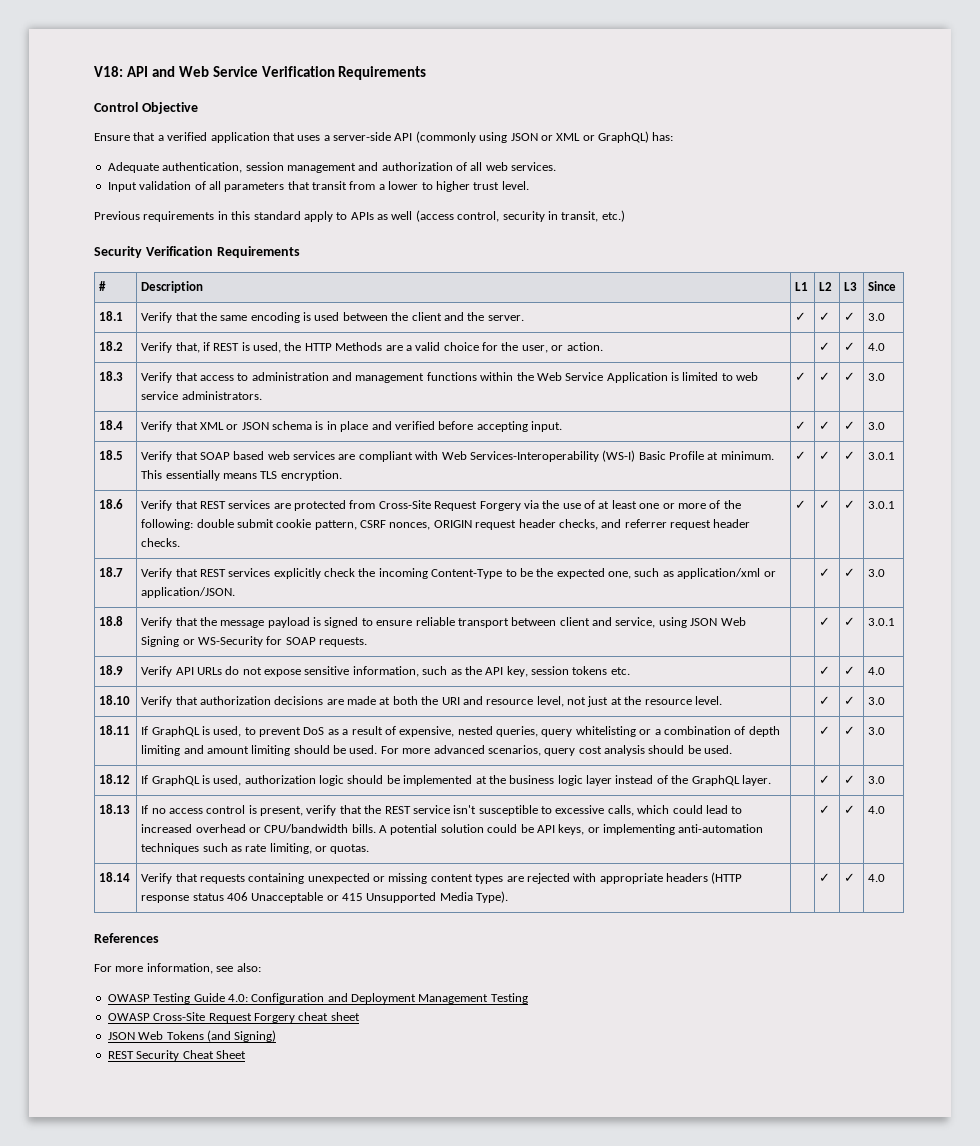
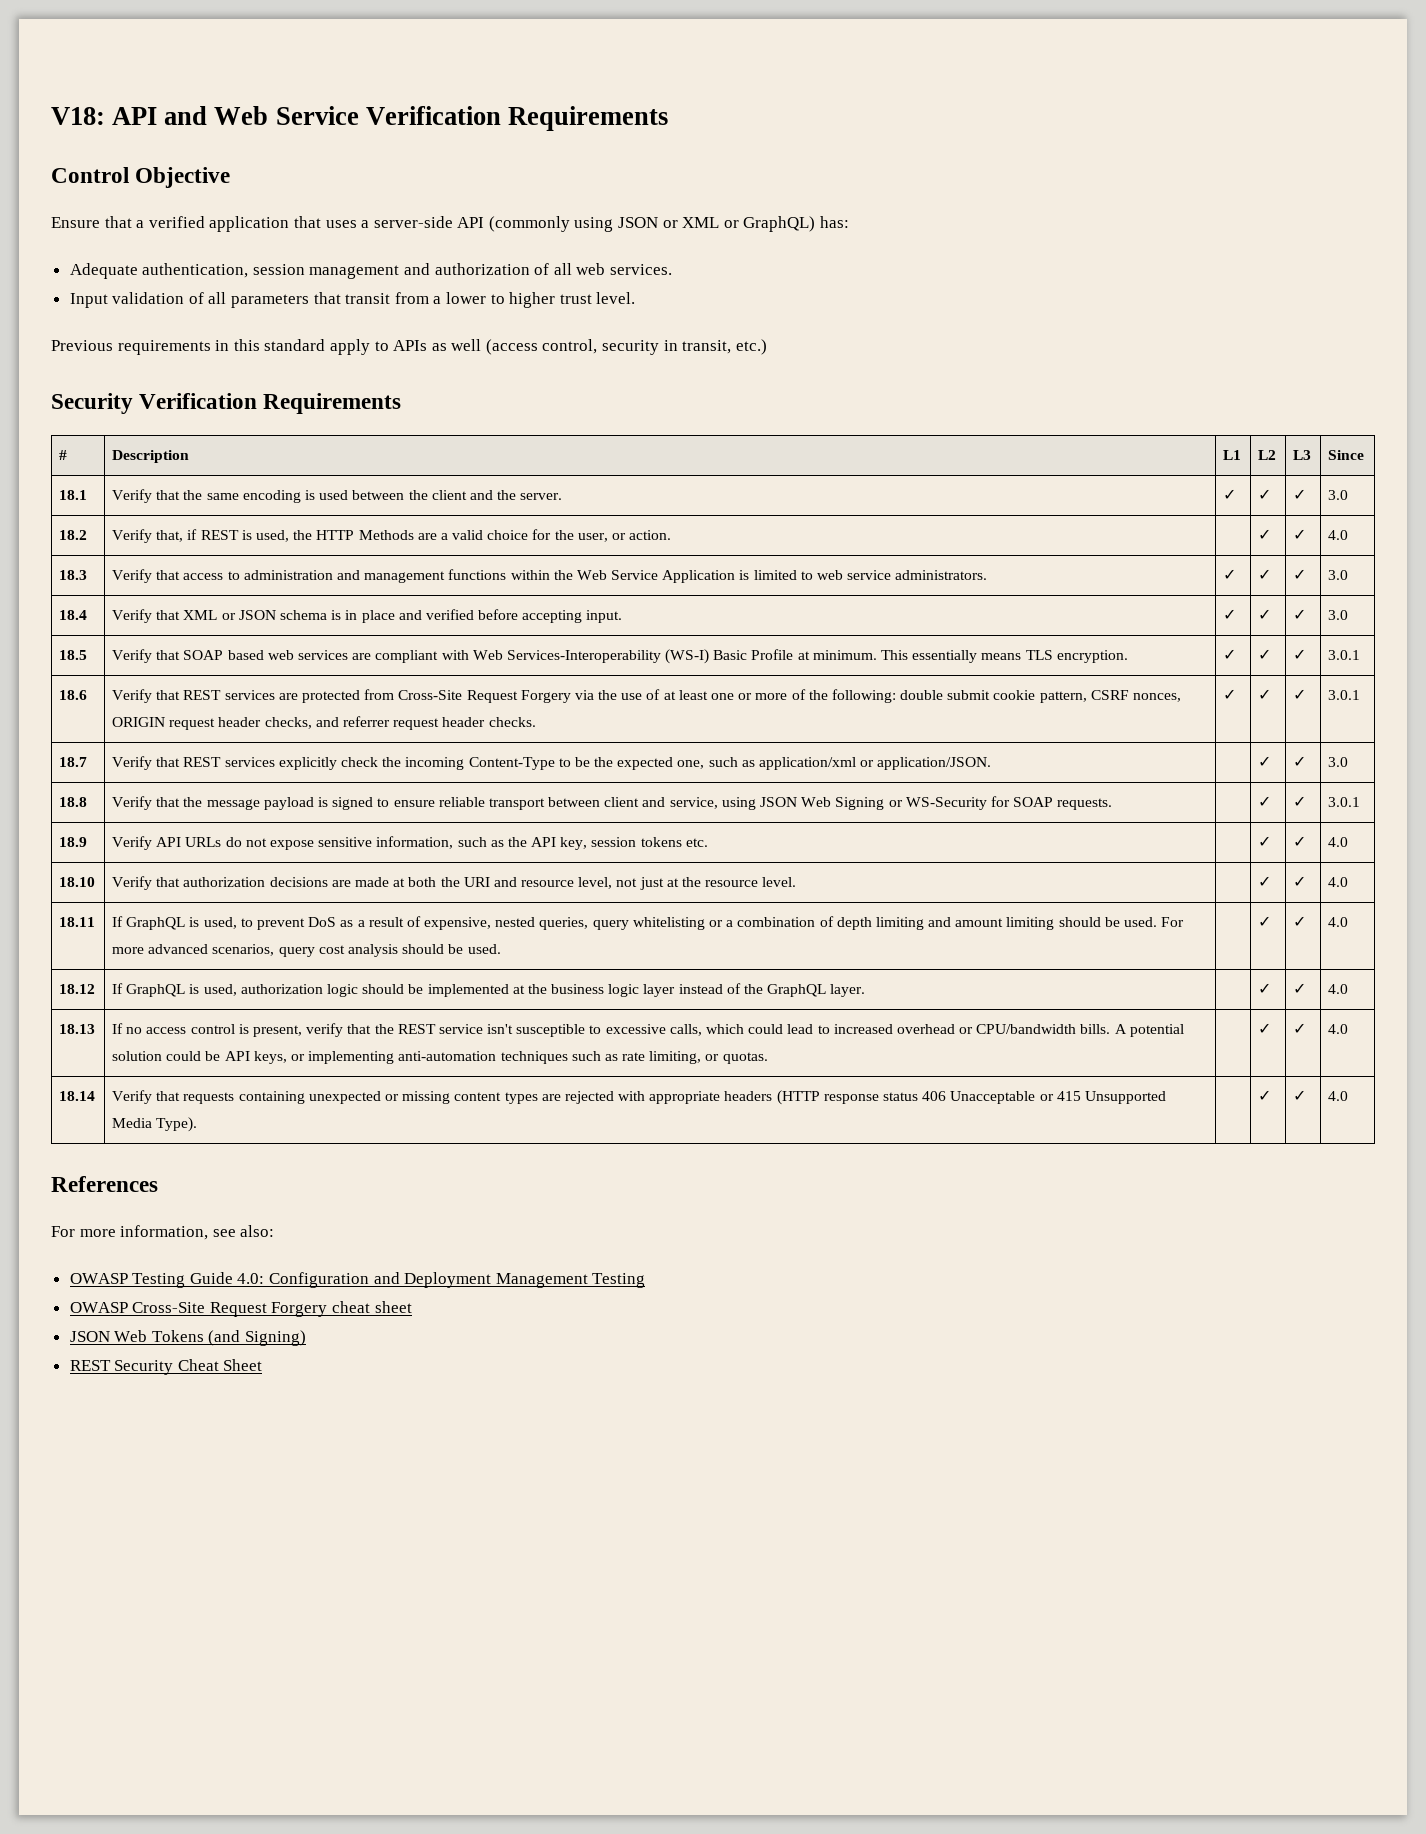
[868,697,886,705] 3.0 -> [1328,877,1349,887] 4.0
[868,727,886,735] 3.0 -> [1328,917,1349,927] 4.0
[868,776,886,784] 3.0 -> [1328,984,1349,994] 4.0

